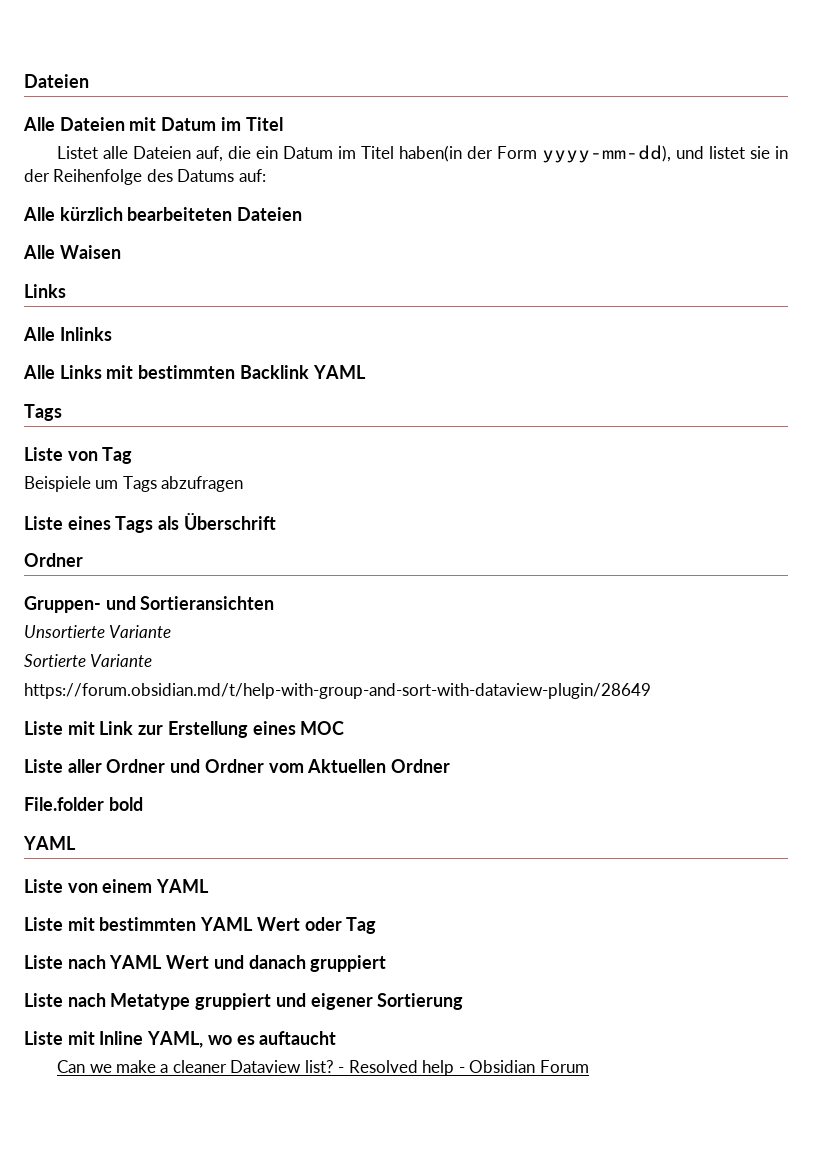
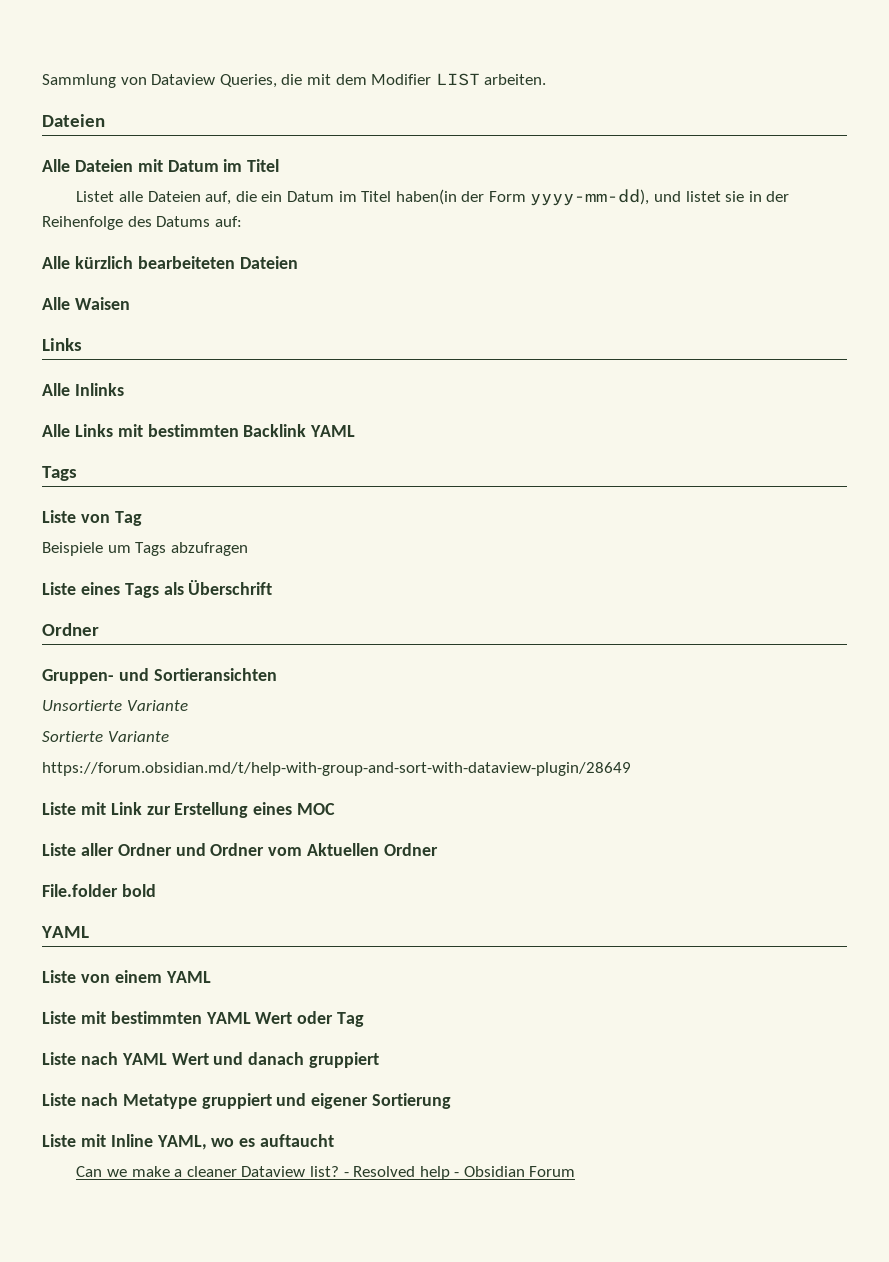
(24, 81) none -> [42,73,547,88] Sammlung von Dataview Queries, die mit dem Modifier LIST arbeiten. //

